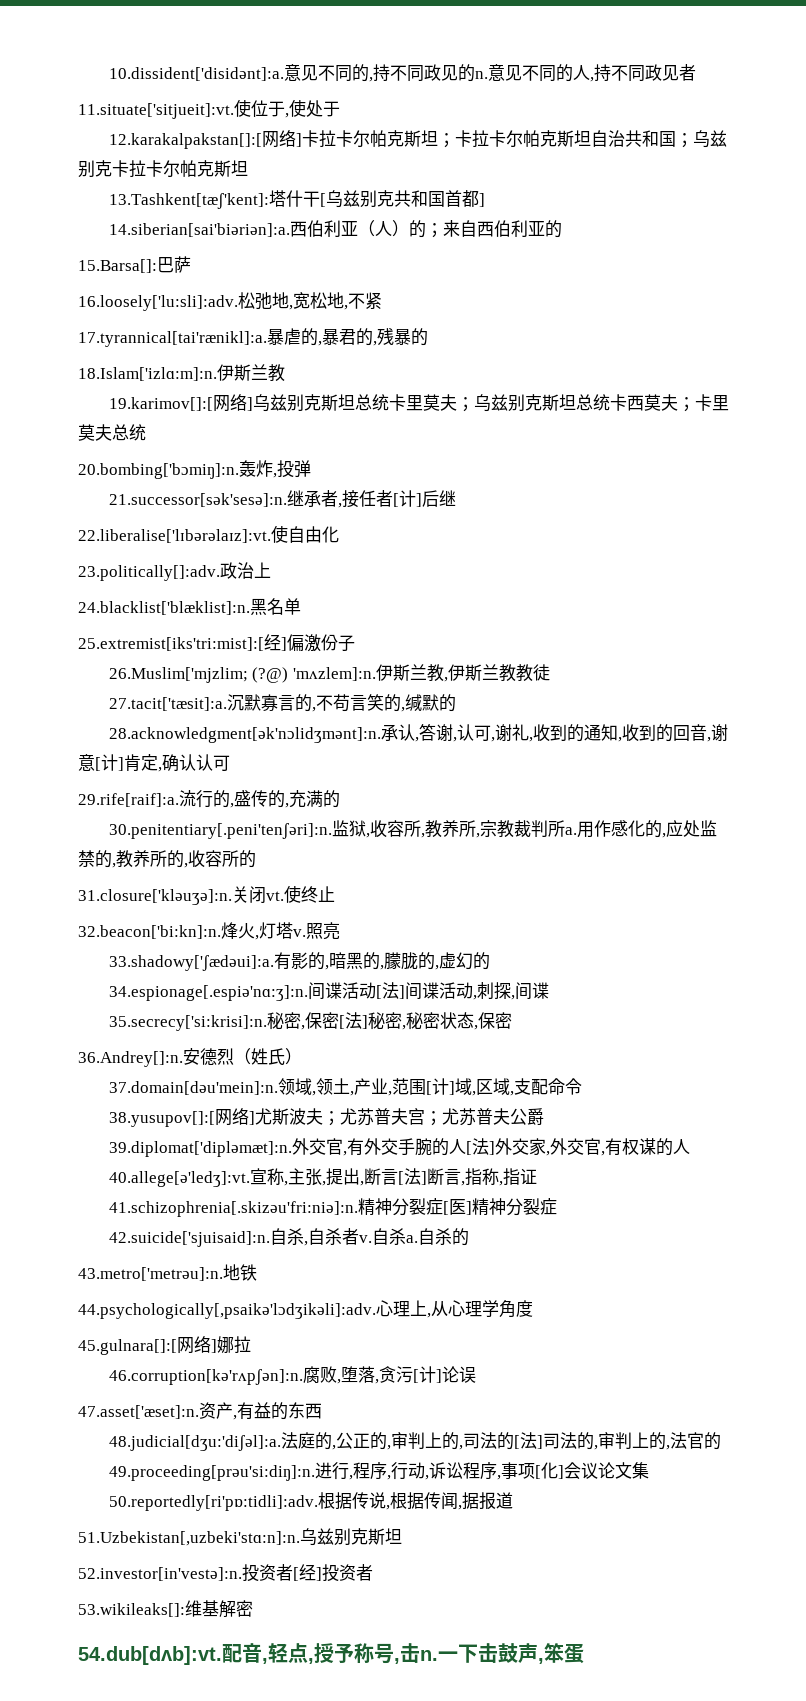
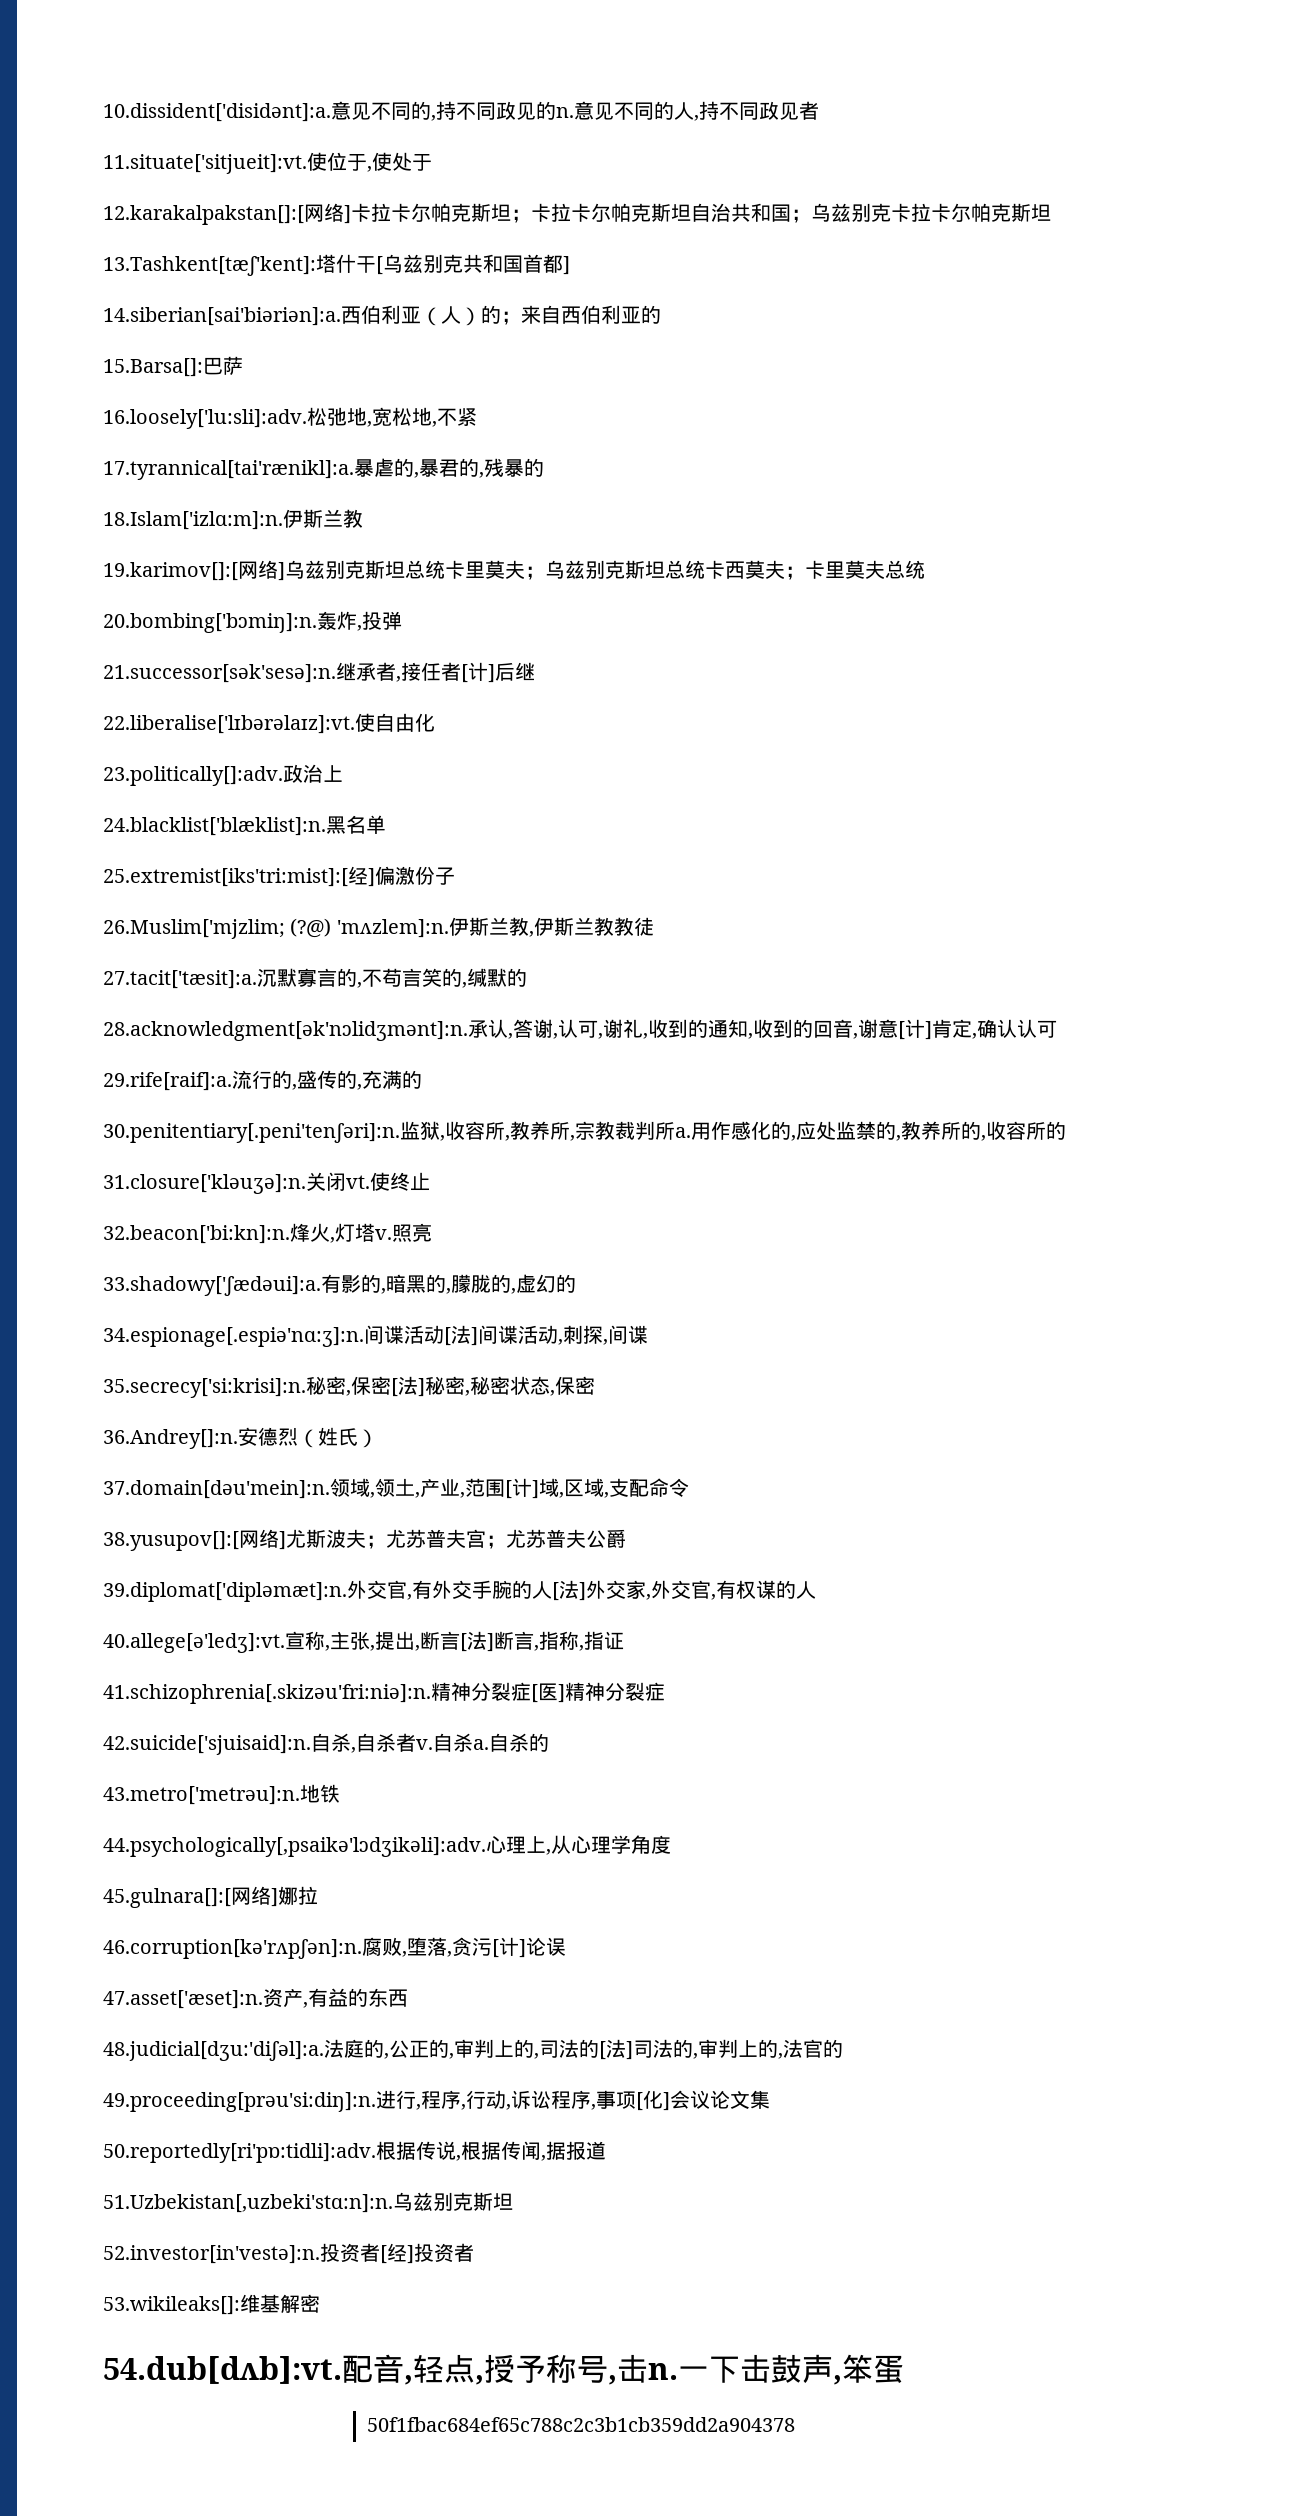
(584, 1653) none -> [366,2417,795,2432] // 50f1fbac684ef65c788c2c3b1cb359dd2a904378

